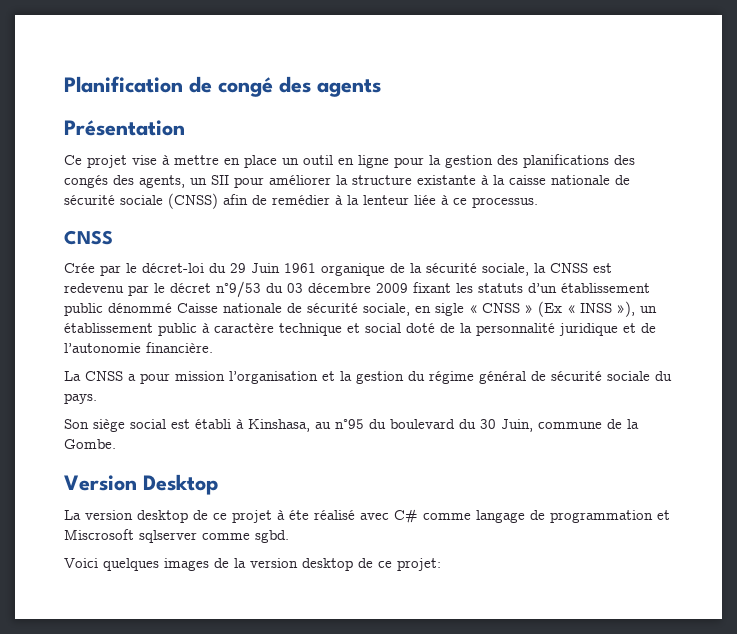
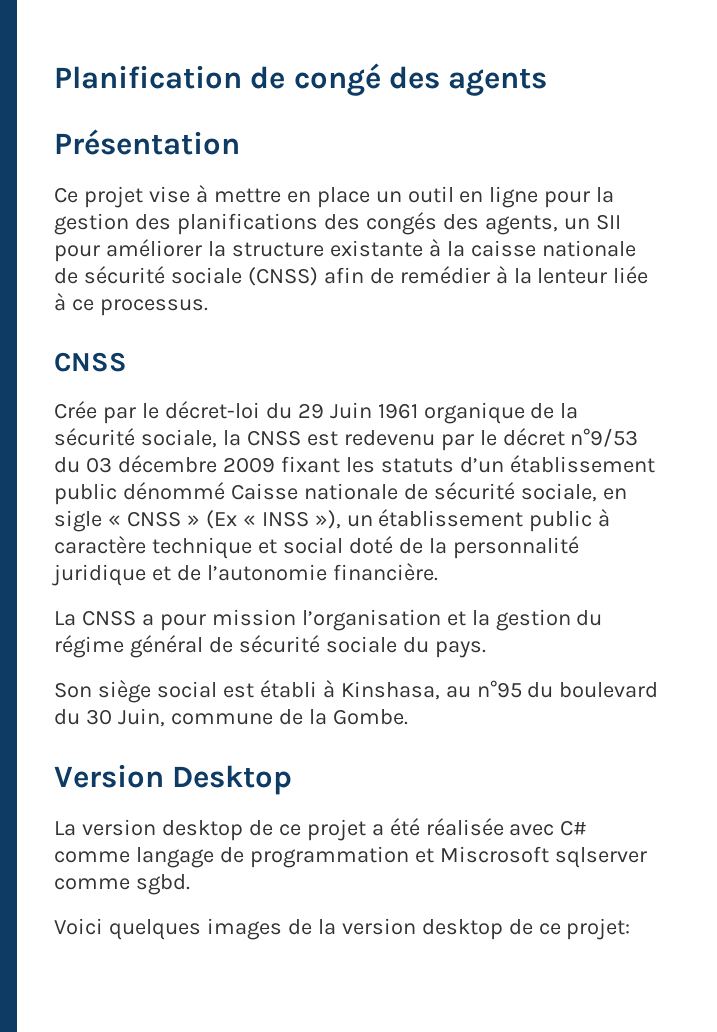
[277,510,355,520] à éte réalisé -> [371,818,504,836] a été réalisée

